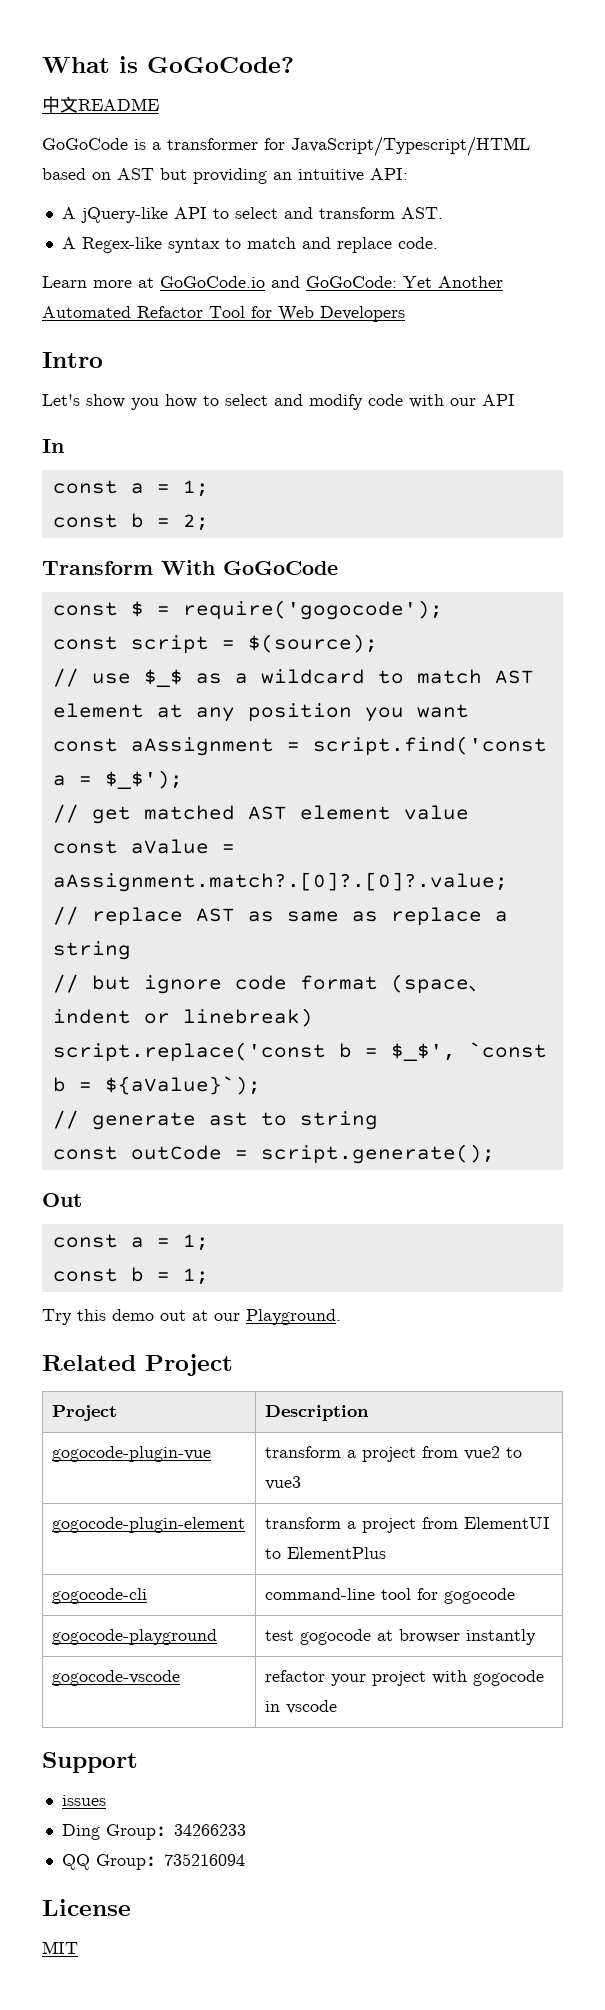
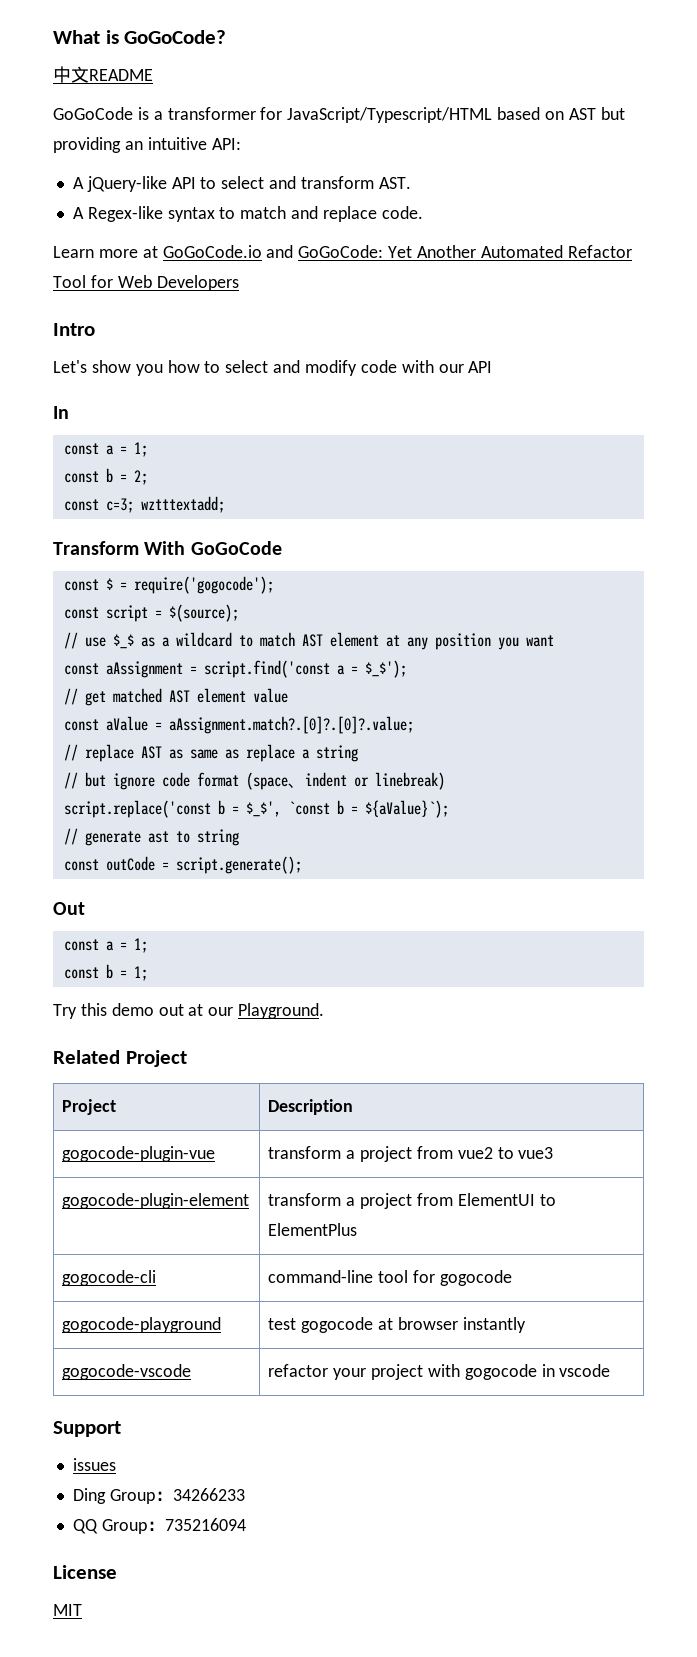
(209, 522) none -> [63,496,225,513] // const c=3; wztttextadd;

